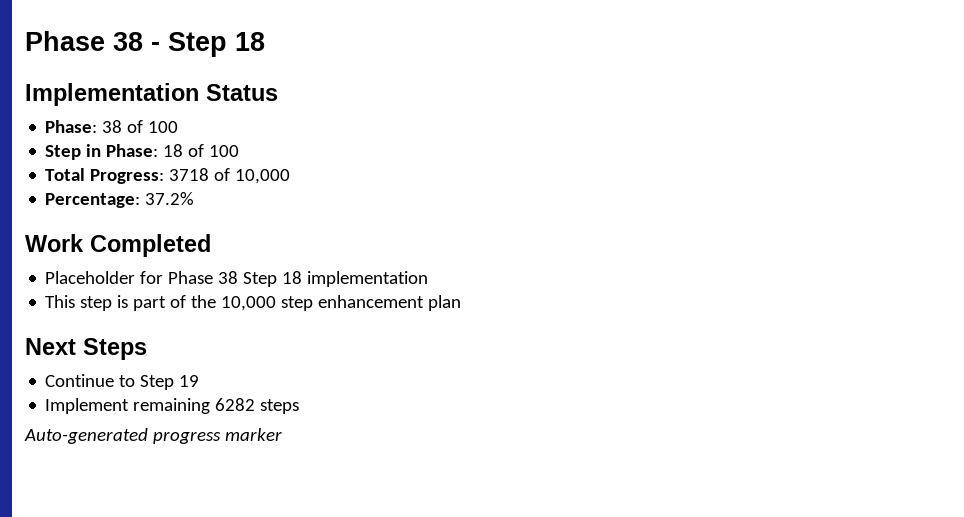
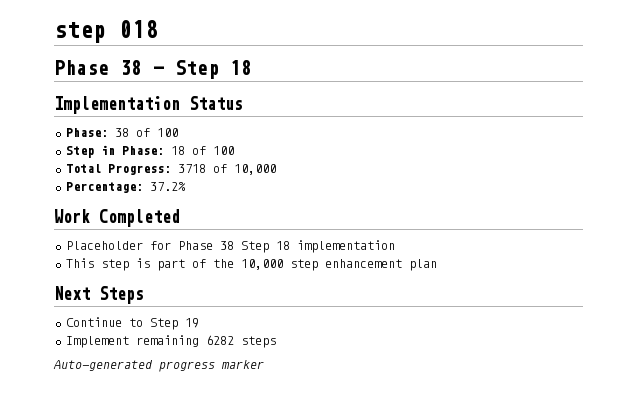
(25, 41) none -> [54,20,158,43] step 018 //

